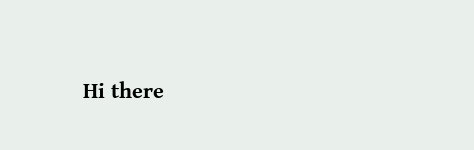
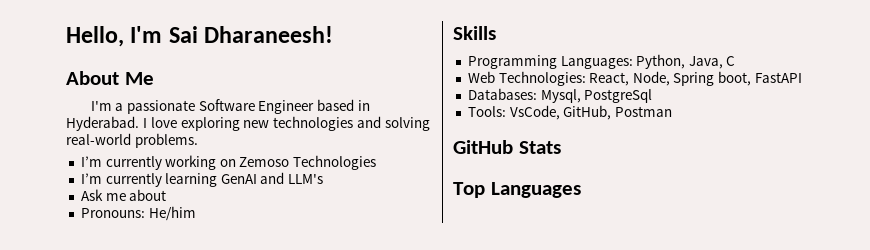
[83,81,164,98] Hi there -> [66,26,334,47] [66,71,154,85] [90,99,370,114] [66,116,430,131] [66,133,198,148] [80,155,377,170] [80,172,324,187] [80,189,167,201] [80,206,196,221] [453,26,496,40] [467,54,736,69] [467,71,802,86] [467,88,653,103] [467,105,672,120] [453,140,561,154] [453,182,581,198] Hello, I'm Sai Dharaneesh! // About Me // I'm a passionate Software Engineer based in Hyderabad. I love exploring new technologies and solving real-world problems. // I’m currently working on Zemoso Technologies // I’m currently learning GenAI and LLM's // Ask me about // Pronouns: He/him // Skills // Programming Languages: Python, Java, C // Web Technologies: React, Node, Spring boot, FastAPI // Databases: Mysql, PostgreSql // Tools: VsCode, GitHub, Postman // GitHub Stats // Top Languages

